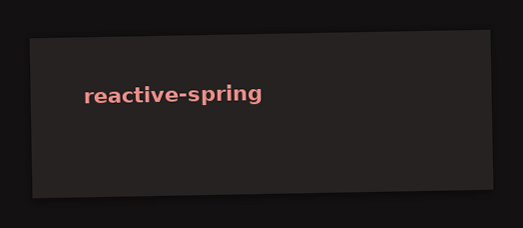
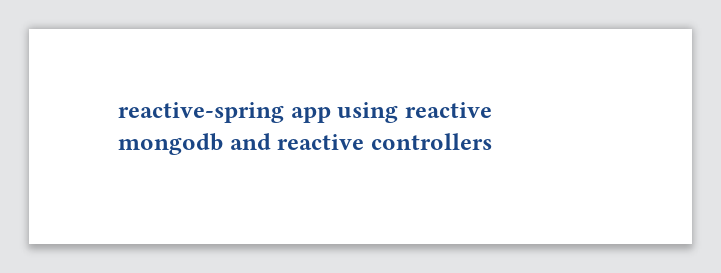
(263, 95) none -> [290,102,492,123] [118,133,492,155] app using reactive mongodb and reactive controllers

